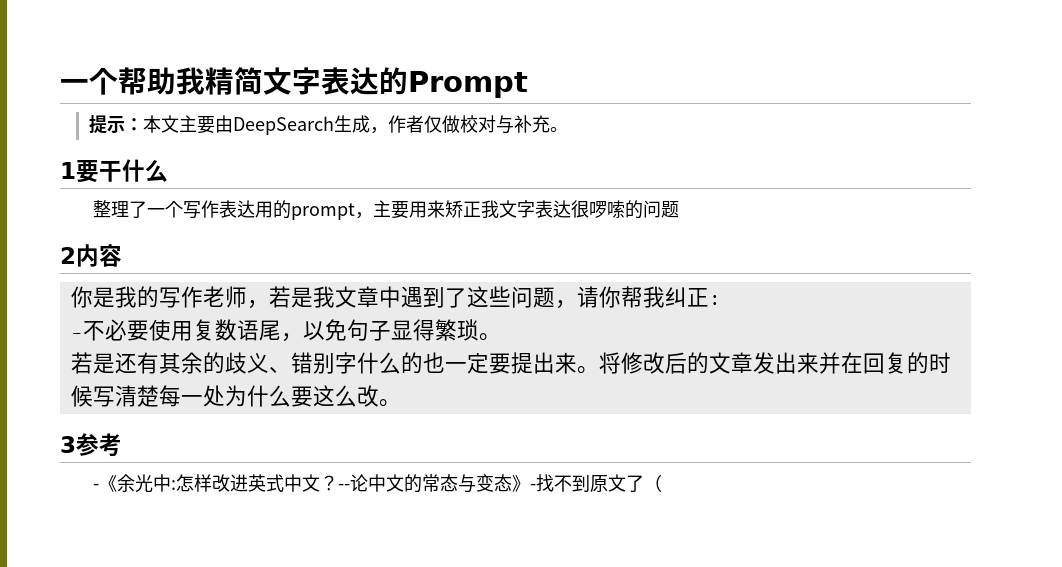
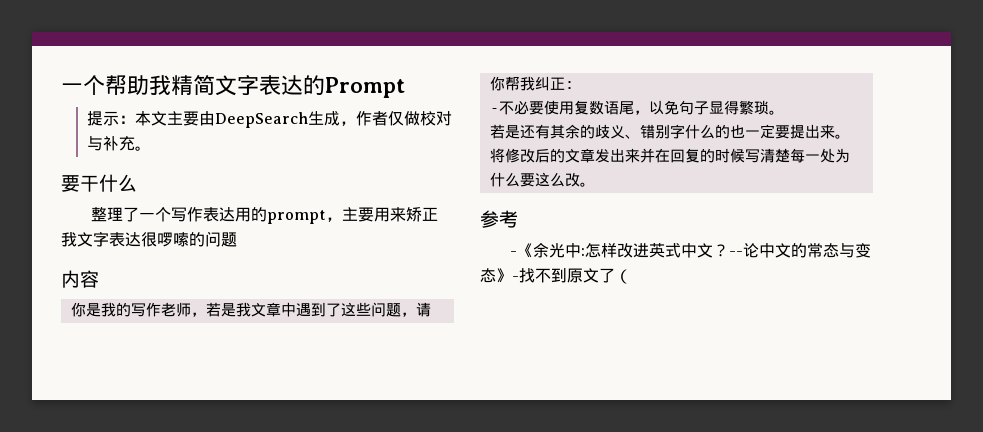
[60,162,76,179] 1 -> (152, 148) none
[60,247,76,264] 2 -> (237, 239) none
[60,436,76,453] 3 -> (595, 184) none

